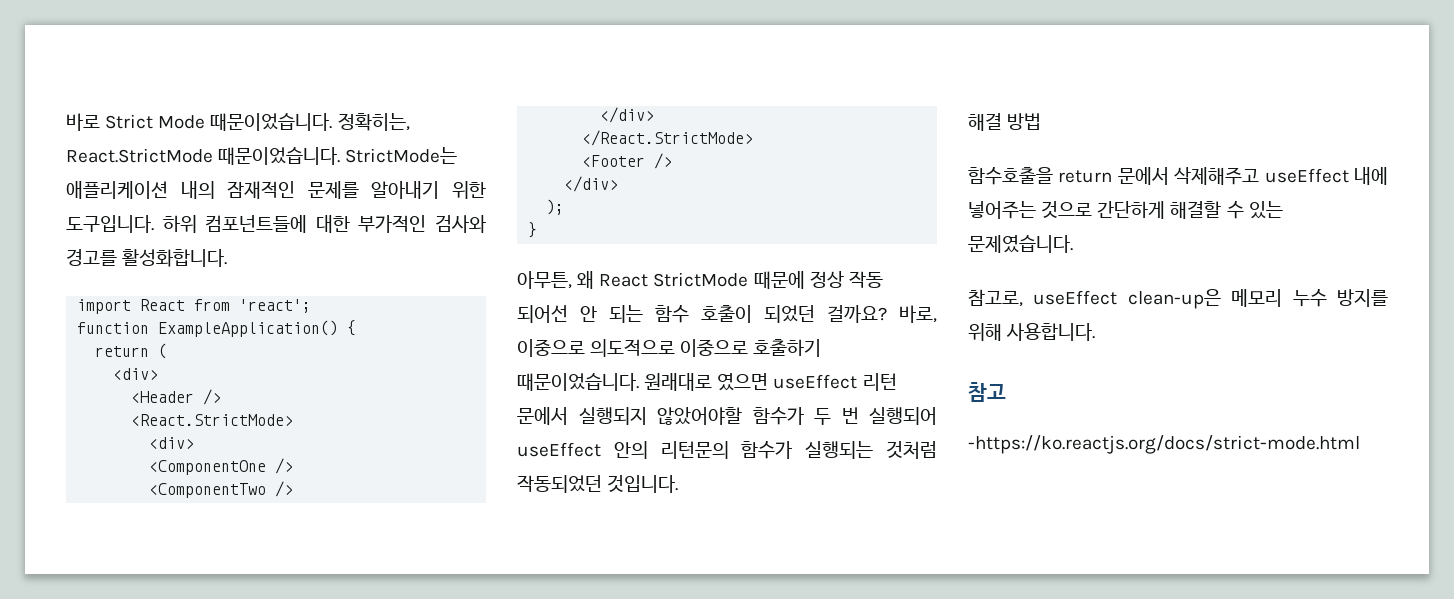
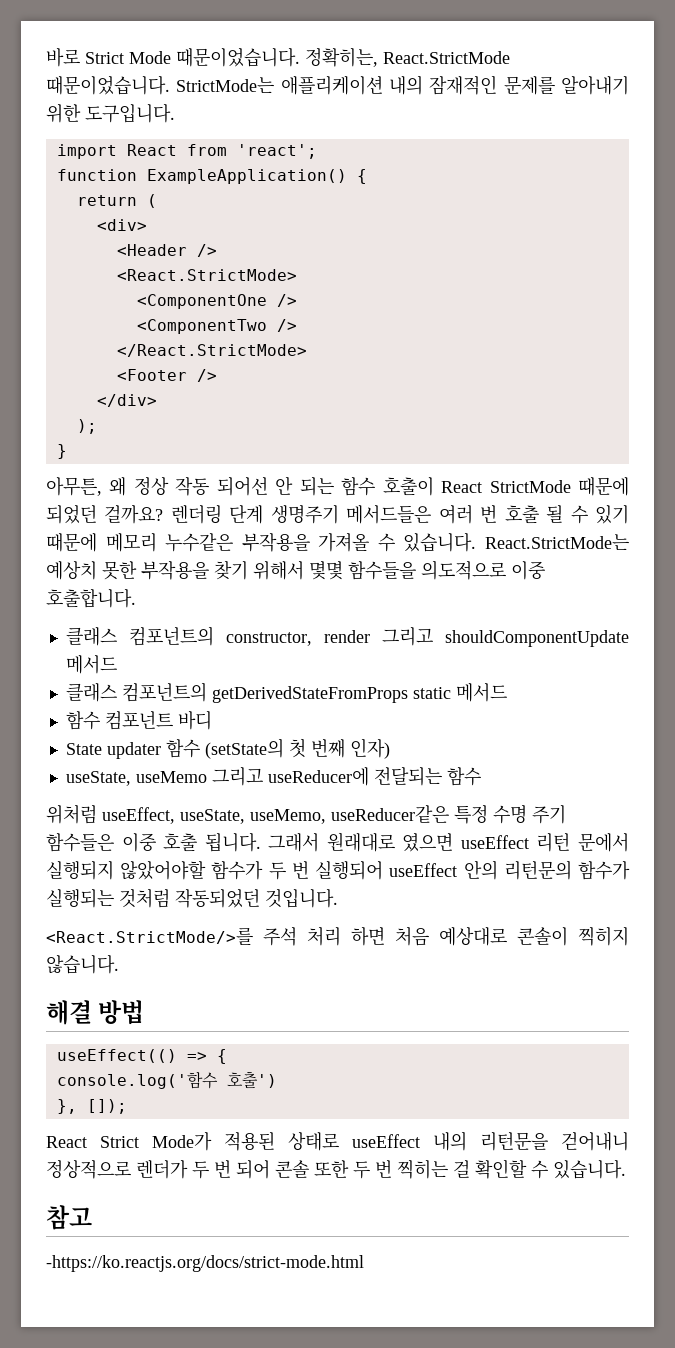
[162,215,487,233] [66,249,228,267] 하위 컴포넌트들에 대한 부가적인 검사와 경고를 활성화합니다. -> (175, 113) none
[149,437,195,449] // <div> -> (297, 275) none
[600,107,655,123] // </div> -> (297, 325) none
[599,271,805,289] React StrictMode 때문에 -> (127, 486) none
[764,305,937,323] [517,339,822,357] [517,373,639,391] 되었던 걸까요? 바로, 이중으로 의도적으로 이중으로 호출하기 때문이었습니다. -> [441,477,629,496] [46,504,629,524] [46,532,629,552] [46,560,545,580] [46,588,136,608] [65,626,629,647] [65,655,117,674] [65,682,507,703] [65,710,212,730] [65,738,390,759] [65,767,481,786] [46,804,566,824] [46,832,320,852] React StrictMode 때문에 되었던 걸까요? 렌더링 단계 생명주기 메서드들은 여러 번 호출 될 수 있기 때문에 메모리 누수같은 부작용을 가져올 수 있습니다. React.StrictMode는 예상치 못한 부작용을 찾기 위해서 몇몇 함수들을 의도적으로 이중 호출합니다. // 클래스 컴포넌트의 constructor, render 그리고 shouldComponentUpdate 메서드 // 클래스 컴포넌트의 getDerivedStateFromProps static 메서드 // 함수 컴포넌트 바디 // State updater 함수 (setState의 첫 번째 인자) // useState, useMemo 그리고 useReducer에 전달되는 함수 // 위처럼 useEffect, useState, useMemo, useReducer같은 특정 수명 주기 함수들은 이중 호출 됩니다. 그래서
[968,113,1042,131] [968,167,1388,185] [968,201,1283,219] [968,235,1073,253] [968,289,1388,309] [968,323,1096,341] 해결 방법 // 함수호출을 return 문에서 삭제해주고 useEffect 내에 넣어주는 것으로 간단하게 해결할 수 있는 문제였습니다. // 참고로, useEffect clean-up은 메모리 누수 방지를 위해 사용합니다. -> [46,926,629,946] [46,954,119,974] [46,1000,145,1025] [56,1049,227,1064] [56,1071,277,1089] [56,1099,127,1114] [46,1131,629,1151] [46,1159,626,1179] <React.StrictMode/>를 주석 처리 하면 처음 예상대로 콘솔이 찍히지 않습니다. // 해결 방법 // useEffect(() => { // console.log('함수 호출') // }, []); // React Strict Mode가 적용된 상태로 useEffect 내의 리턴문을 걷어내니 정상적으로 렌더가 두 번 되어 콘솔 또한 두 번 찍히는 걸 확인할 수 있습니다.

